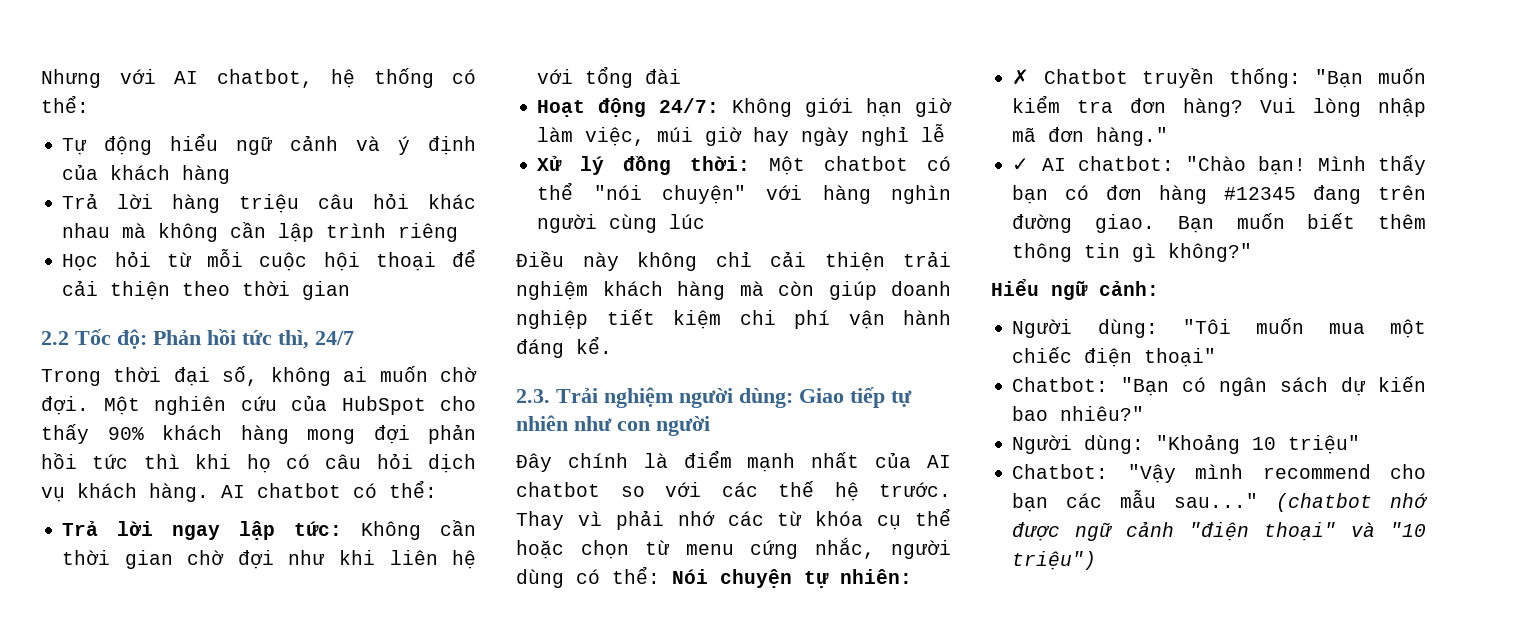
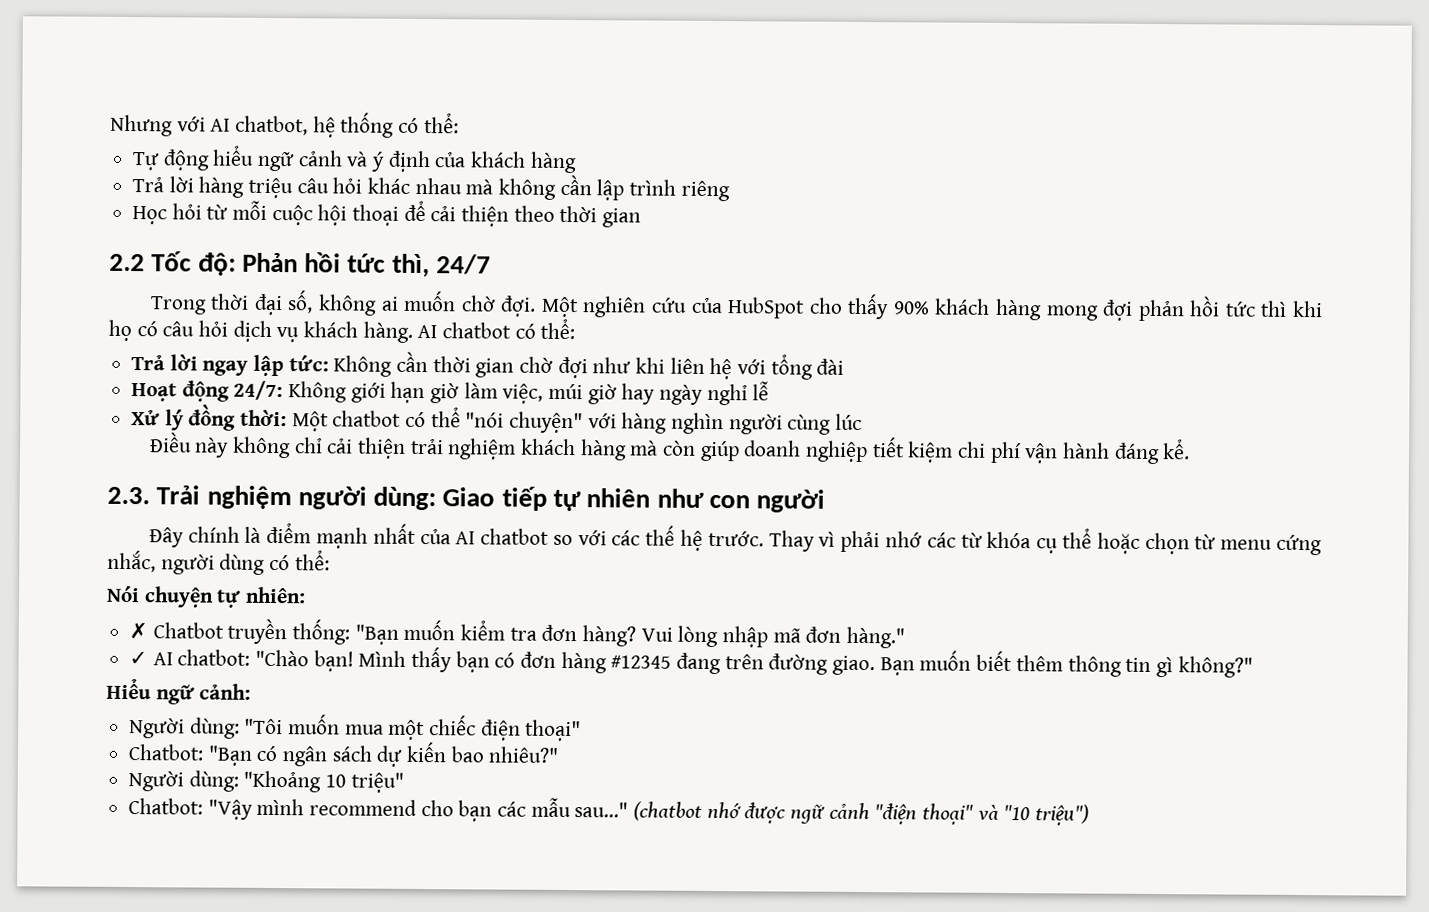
(660, 575) none -> (330, 560) //

